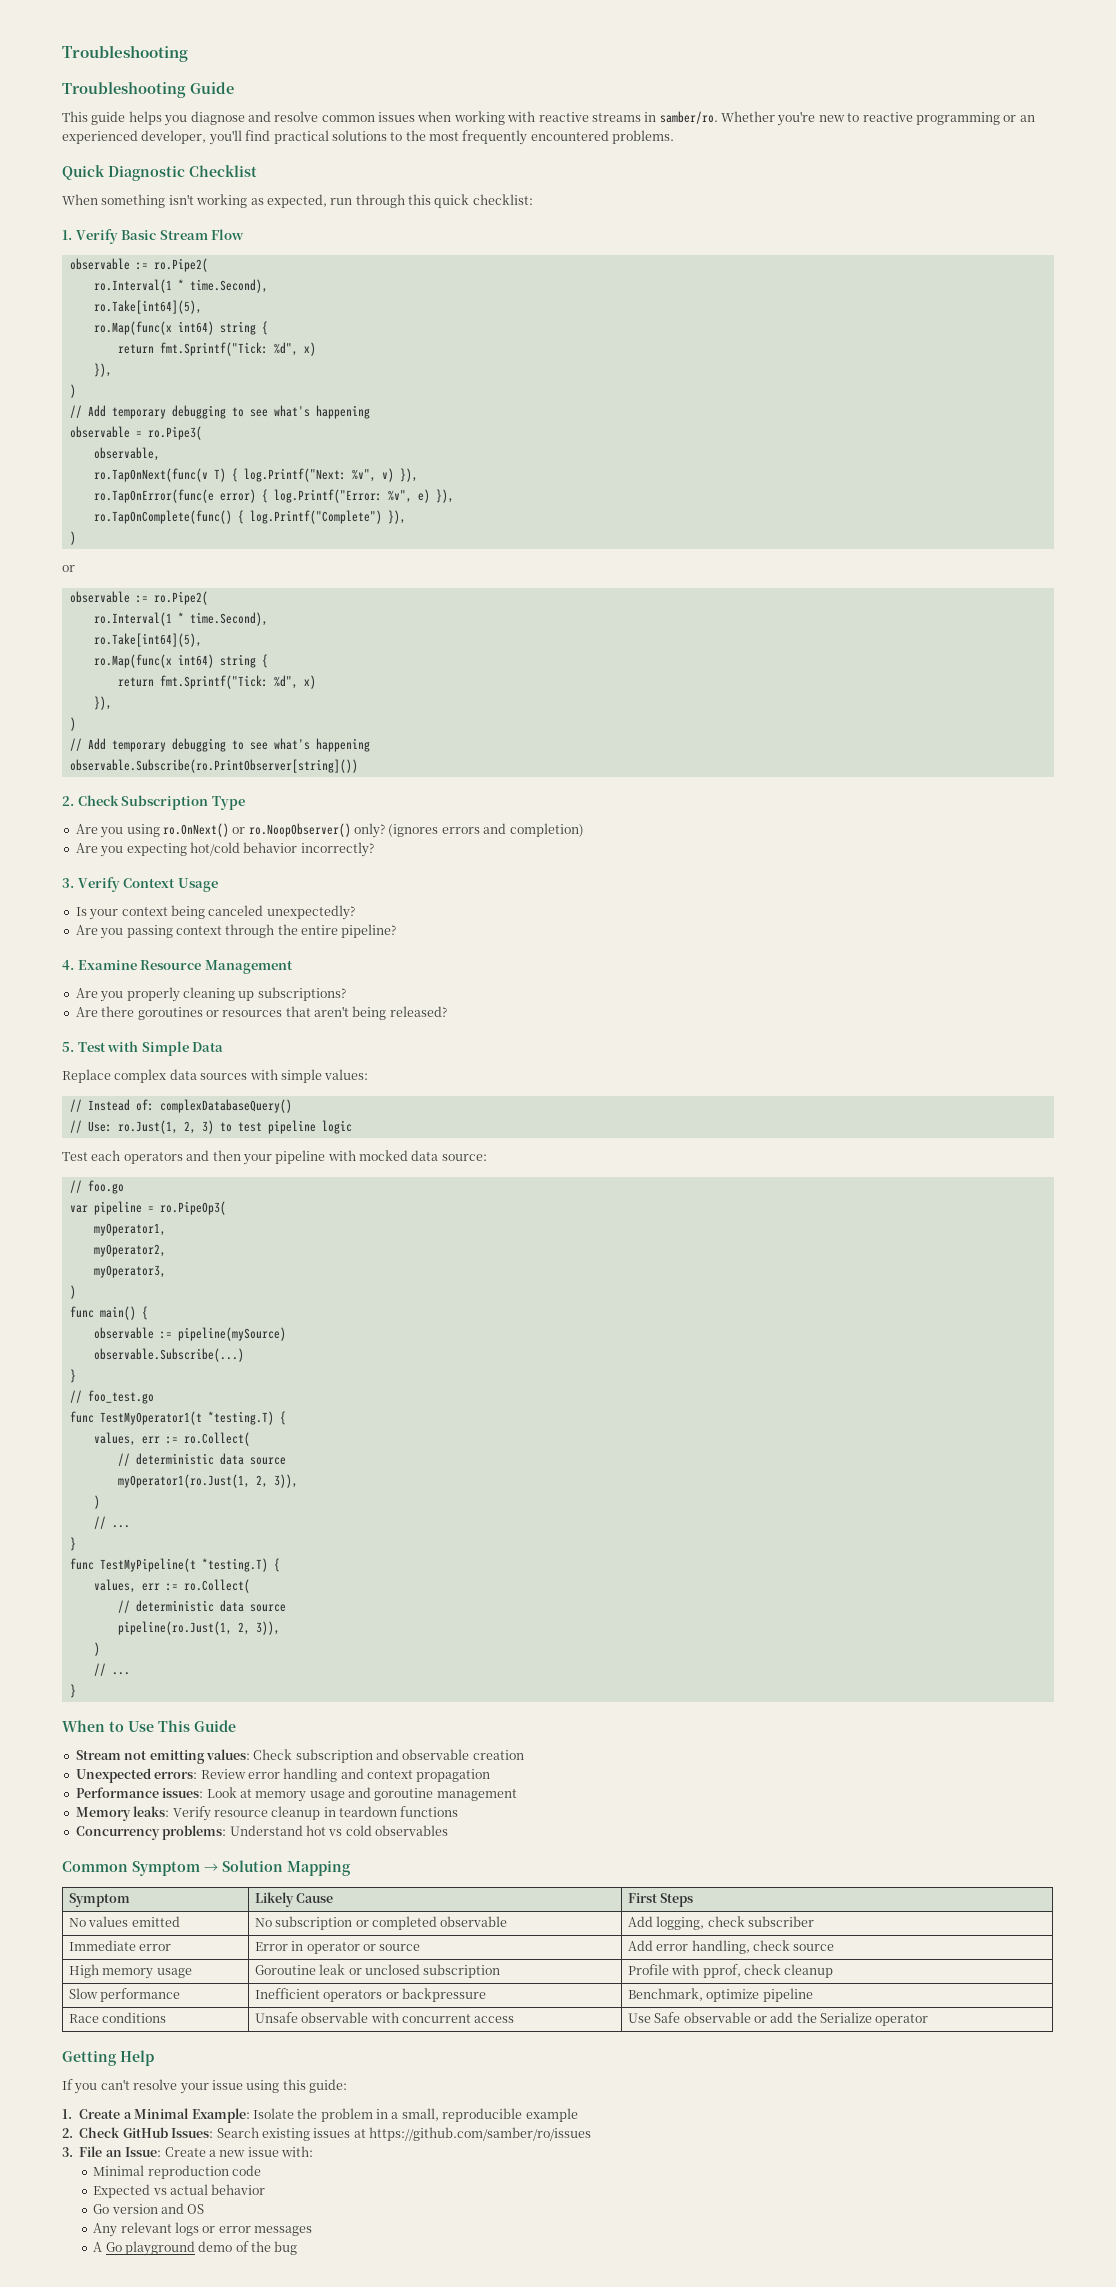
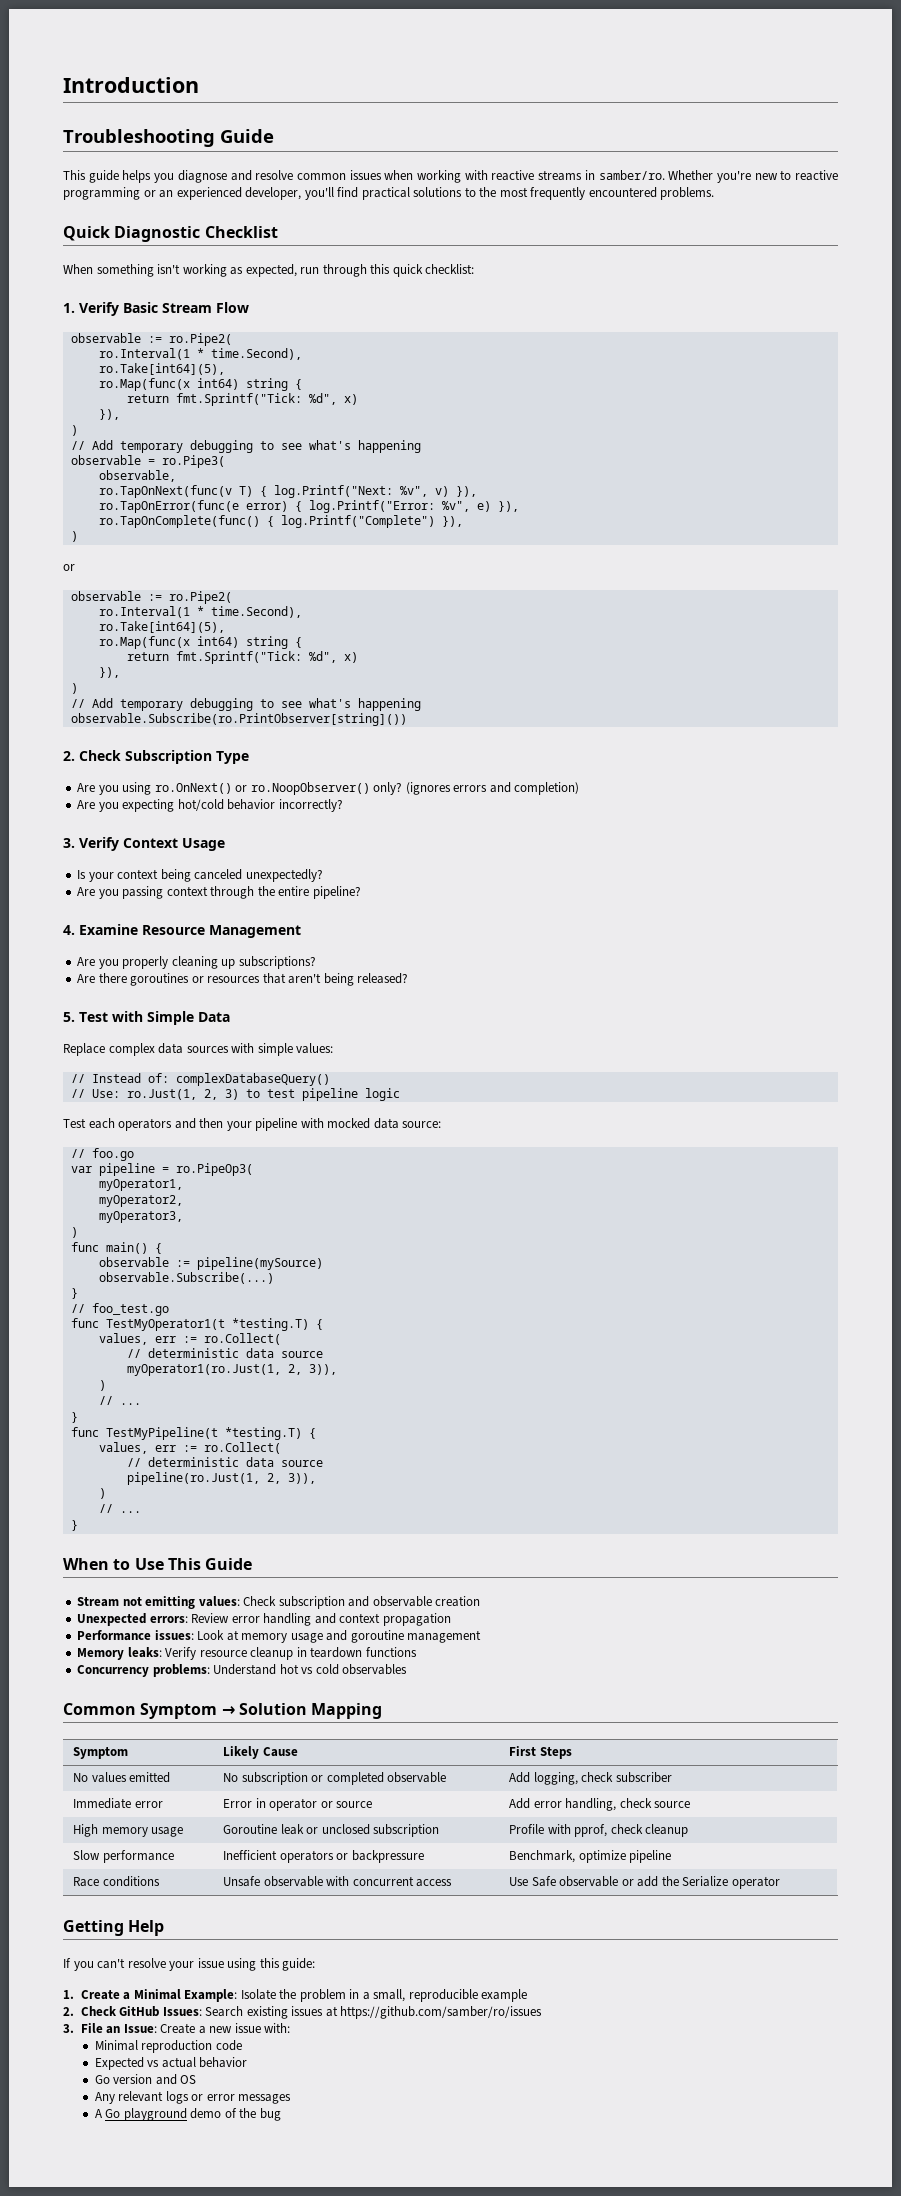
[62,45,188,62] Troubleshooting -> [63,77,199,93] Introduction

